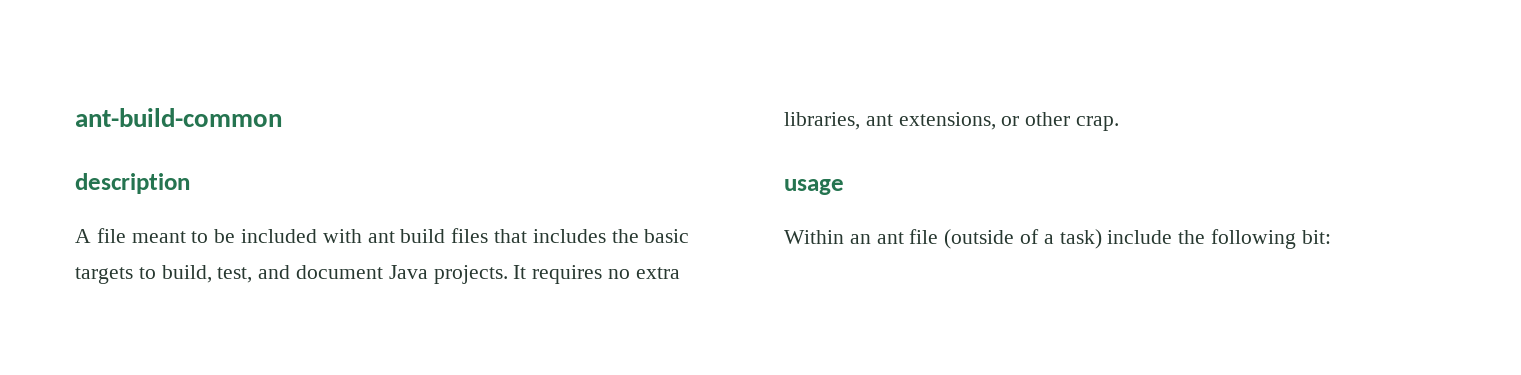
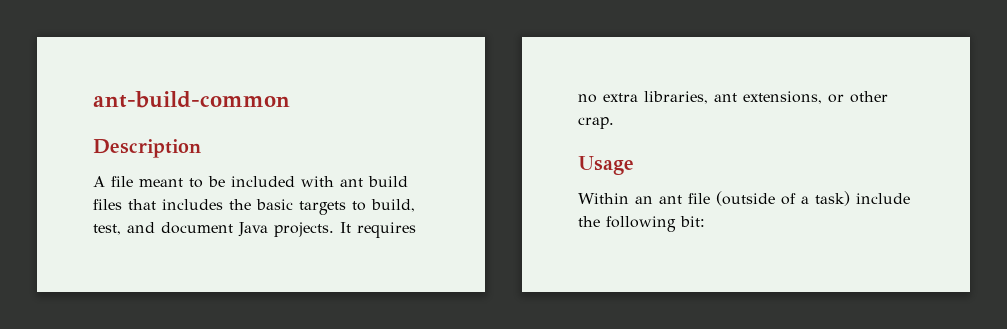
[75,173,190,194] description -> [93,139,201,158] Description
[784,179,844,195] usage -> [578,156,634,175] Usage

